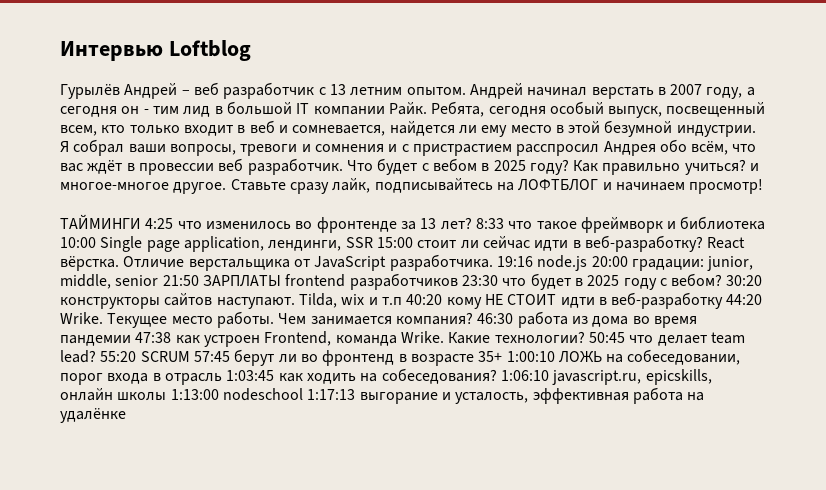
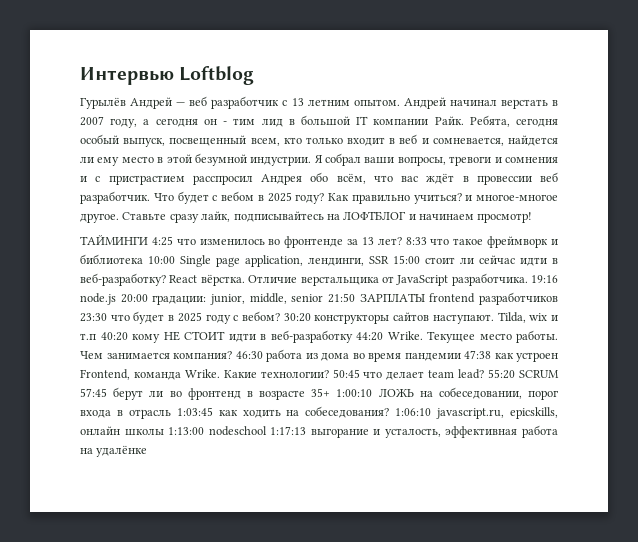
[181,90,190,95] – -> [176,102,186,106] —

